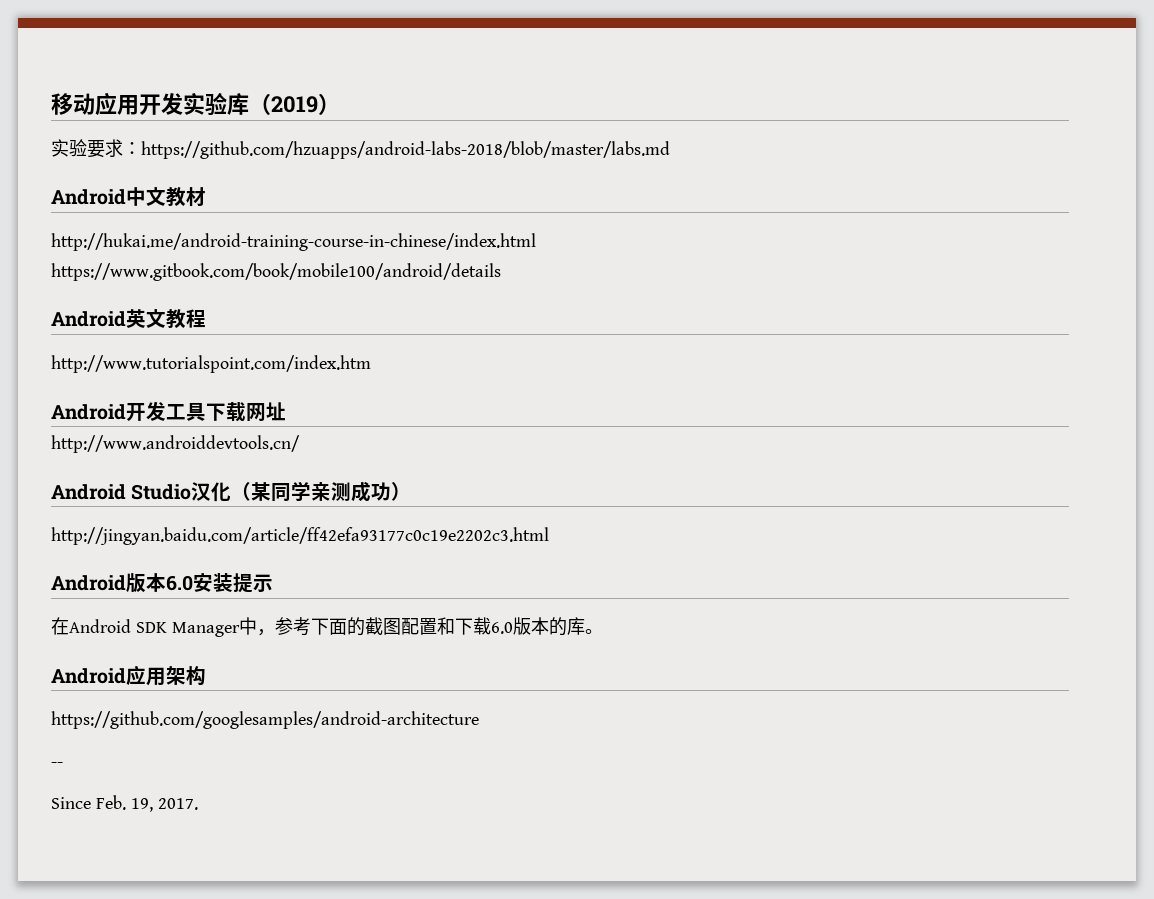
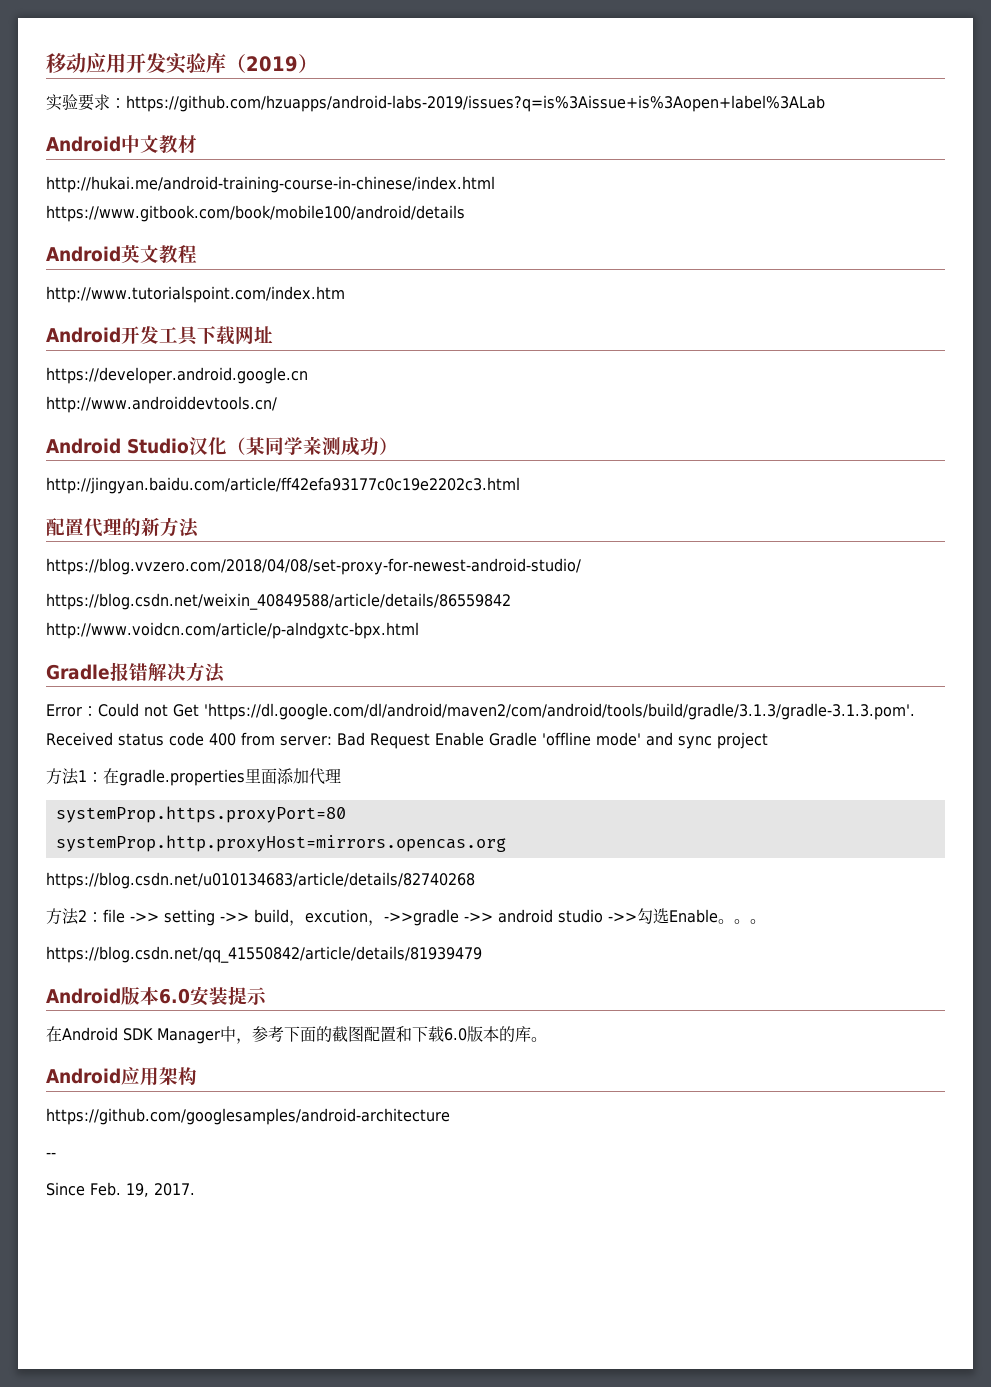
[141,141,670,159] https://github.com/hzuapps/android-labs-2018/blob/master/labs.md -> [126,95,825,112] https://github.com/hzuapps/android-labs-2019/issues?q=is%3Aissue+is%3Aopen+label%3ALab
(286, 411) none -> [46,367,308,384] // https://developer.android.google.cn
(549, 536) none -> [46,517,199,538] [46,558,581,575] [46,593,511,610] [46,622,419,639] [46,662,225,683] [46,703,915,720] [46,732,768,749] [46,768,341,786] [55,806,346,823] [55,835,506,852] [46,872,475,889] [46,908,766,926] [46,946,482,963] // 配置代理的新方法 // https://blog.vvzero.com/2018/04/08/set-proxy-for-newest-android-studio/ // https://blog.csdn.net/weixin_40849588/article/details/86559842 // http://www.voidcn.com/article/p-alndgxtc-bpx.html // Gradle报错解决方法 // Error：Could not Get 'https://dl.google.com/dl/android/maven2/com/android/tools/build/gradle/3.1.3/gradle-3.1.3.pom'. Received status code 400 from server: Bad Request Enable Gradle 'offline mode' and sync project // 方法1：在gradle.properties里面添加代理 // systemProp.https.proxyPort=80 // systemProp.http.proxyHost=mirrors.opencas.org // https://blog.csdn.net/u010134683/article/details/82740268 // 方法2：file ->> setting ->> build，excution，->>gradle ->> android studio ->>勾选Enable。。。 // https://blog.csdn.net/qq_41550842/article/details/81939479

